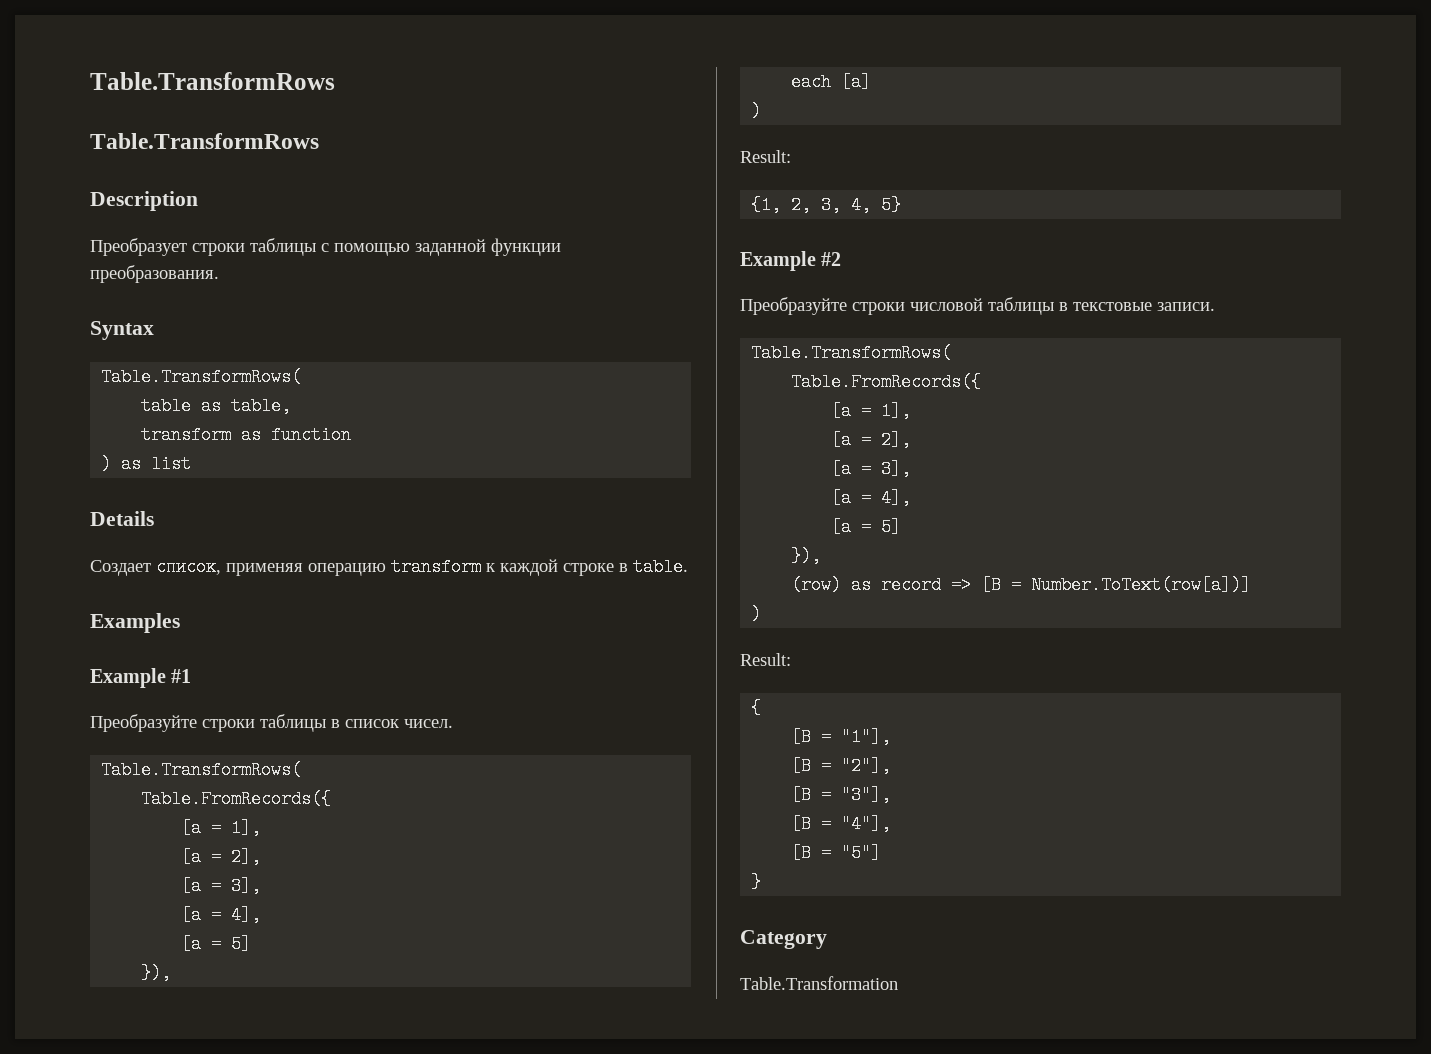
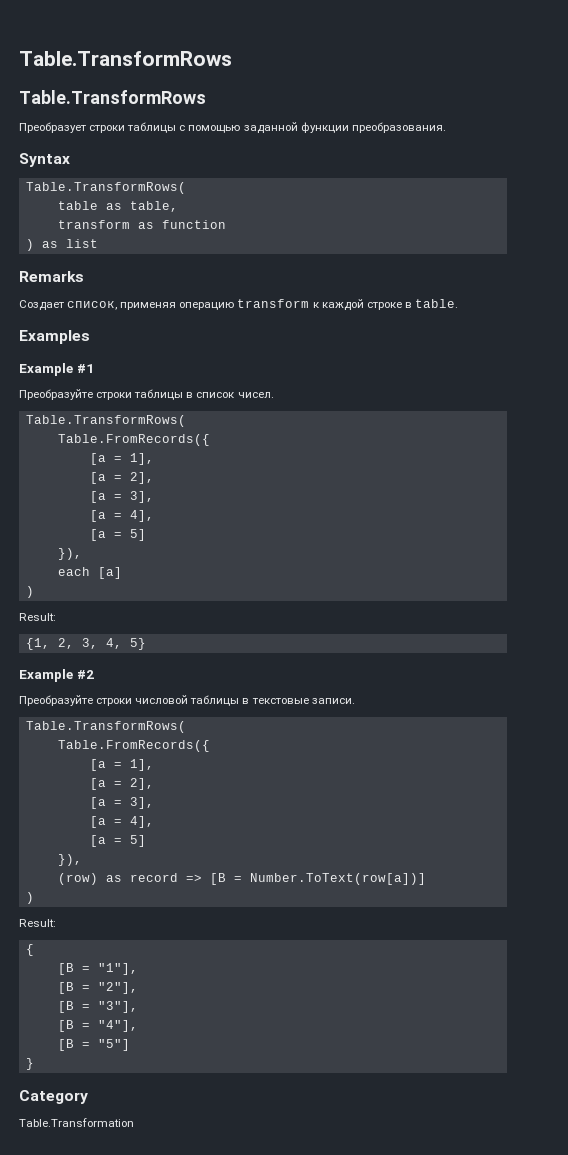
[90,191,198,211] // Description -> (206, 97) none
[90,511,154,526] Details -> [19,271,84,282] Remarks

